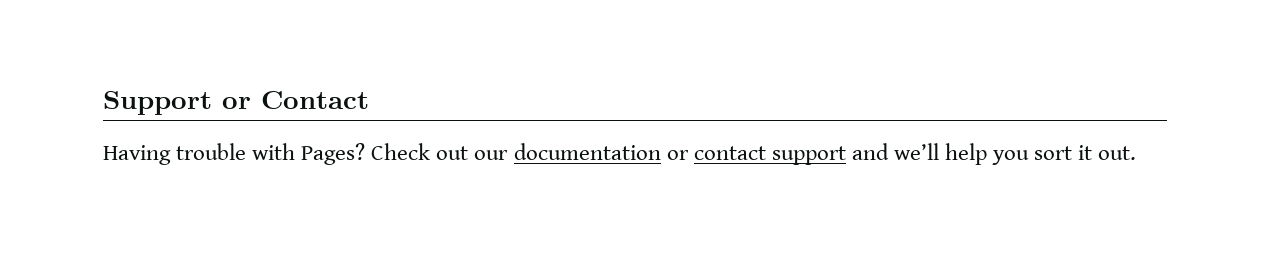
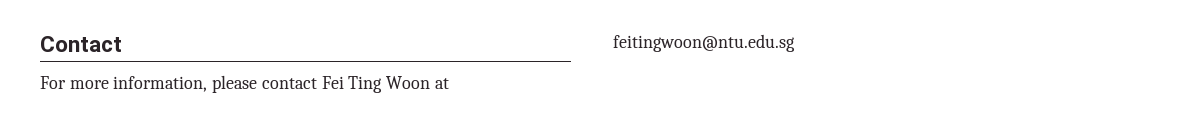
[103,91,251,115] Support or -> (40, 44) none
[103,143,1137,165] Having trouble with Pages? Check out our documentation or contact support and we’ll help you sort it out. -> [40,75,449,93] [613,34,795,52] For more information, please contact Fei Ting Woon at feitingwoon@ntu.edu.sg

